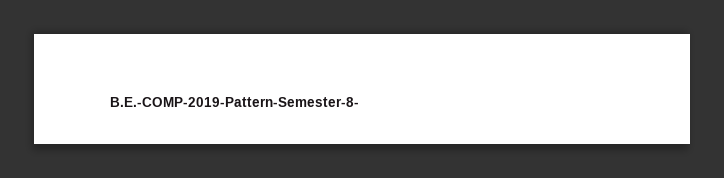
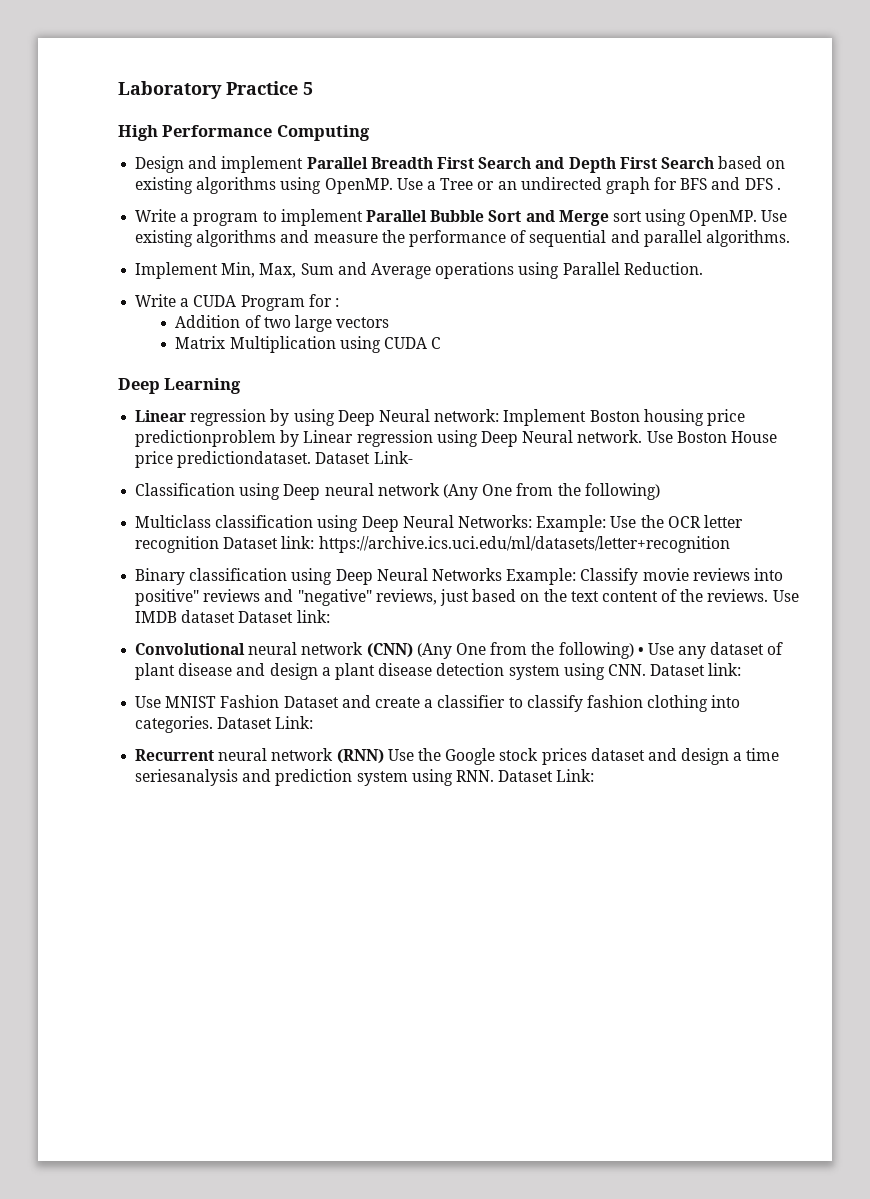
[110,97,359,107] B.E.-COMP-2019-Pattern-Semester-8- -> [118,81,313,99] [118,125,370,141] [135,156,786,173] [135,177,781,194] [135,209,788,226] [135,230,790,247] [135,262,703,279] [135,294,339,311] [175,315,390,332] [175,336,442,353] [118,378,242,394] [135,409,745,426] [135,430,777,447] [135,451,413,468] [135,483,660,500] [135,515,743,532] [135,536,730,553] [135,568,783,585] [135,589,799,606] [135,610,330,623] [135,642,784,659] [135,663,742,680] [135,695,741,712] [135,716,314,733] [135,748,780,765] [135,769,595,786] Laboratory Practice 5 // High Performance Computing // Design and implement Parallel Breadth First Search and Depth First Search based on existing algorithms using OpenMP. Use a Tree or an undirected graph for BFS and DFS . // Write a program to implement Parallel Bubble Sort and Merge sort using OpenMP. Use existing algorithms and measure the performance of sequential and parallel algorithms. // Implement Min, Max, Sum and Average operations using Parallel Reduction. // Write a CUDA Program for : // Addition of two large vectors // Matrix Multiplication using CUDA C // Deep Learning // Linear regression by using Deep Neural network: Implement Boston housing price predictionproblem by Linear regression using Deep Neural network. Use Boston House price predictiondataset. Dataset Link- // Classification using Deep neural network (Any One from the following) // Multiclass classification using Deep Neural Networks: Example: Use the OCR letter recognition Dataset link: https://archive.ics.uci.edu/ml/datasets/letter+recognition // Binary classification using Deep Neural Networks Example: Classify movie reviews into positive" reviews and "negative" reviews, just based on the text content of the reviews. Use IMDB dataset Dataset link: // Convolutional neural network (CNN) (Any One from the following) • Use any dataset of plant disease and design a plant disease detection system using CNN. Dataset link: // Use MNIST Fashion Dataset and create a classifier to classify fashion clothing into categories. Dataset Link: // Recurrent neural network (RNN) Use the Google stock prices dataset and design a time seriesanalysis and prediction system using RNN. Dataset Link:

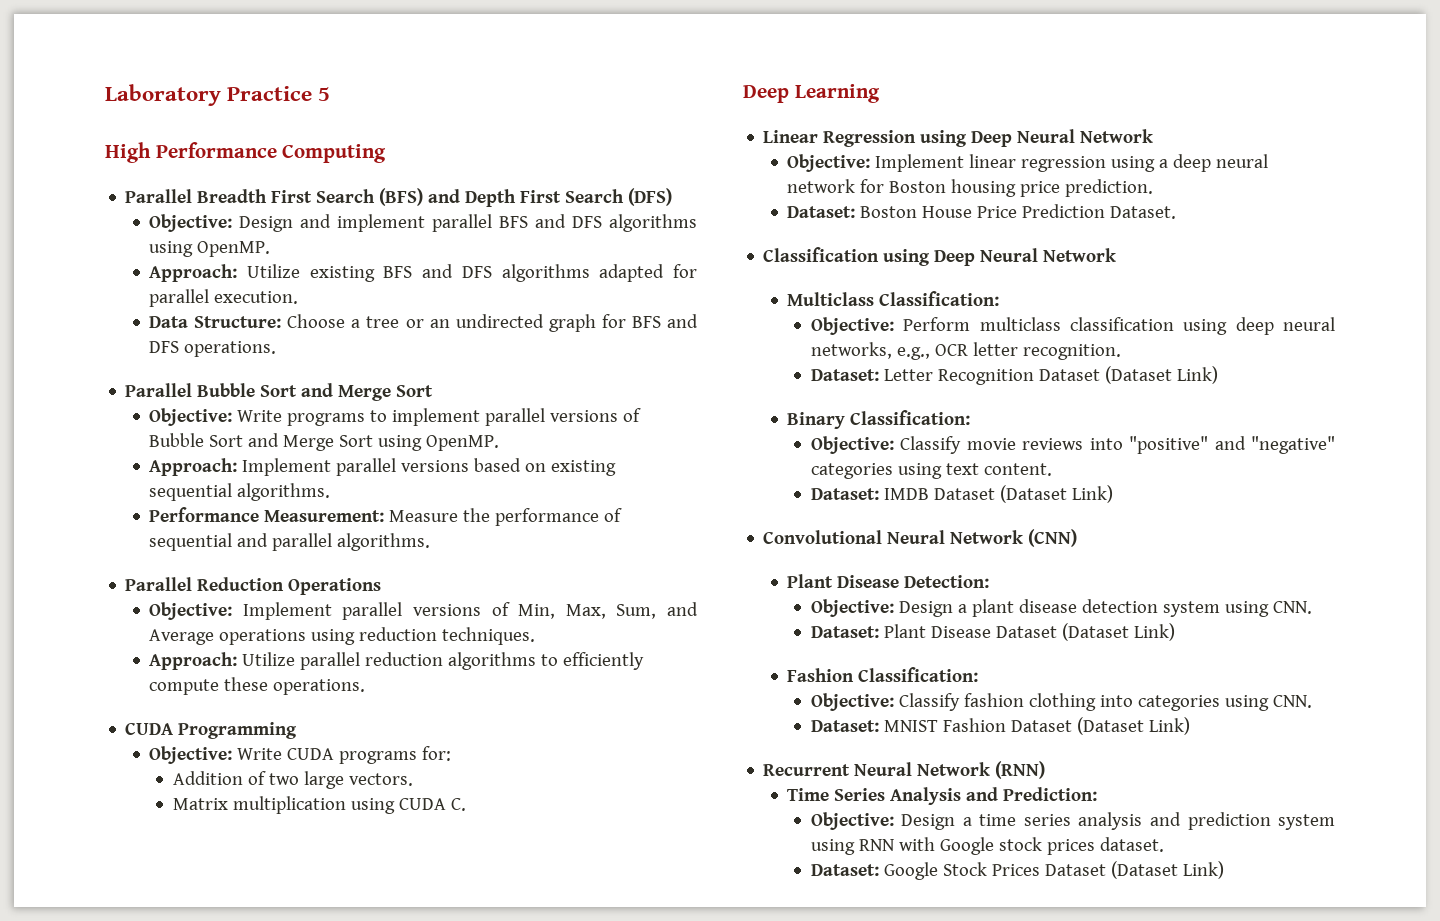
[135,156,304,173] Design and implement -> (387, 153) none
(532, 163) none -> [379,188,424,206] (BFS)
[718,156,786,169] [135,177,474,194] based on existing algorithms using OpenMP. Use a Tree -> [628,188,673,206] [149,214,697,232] [149,241,271,257] [149,264,697,282] [149,289,299,307] [149,314,400,328] (DFS) // Objective: Design and implement parallel BFS and DFS algorithms using OpenMP. // Approach: Utilize existing BFS and DFS algorithms adapted for parallel execution. // Data Structure: Choose a tree
[776,187,781,190] [135,209,363,226] . // Write a program to implement -> [184,341,277,357] operations. //
[612,209,788,226] [135,230,378,247] sort using OpenMP. Use existing algorithms and measure -> [396,385,434,397] [149,408,642,426] [149,433,500,451] [149,458,617,476] [149,483,331,501] [149,507,459,522] Sort // Objective: Write programs to implement parallel versions of Bubble Sort and Merge Sort using OpenMP. // Approach: Implement parallel versions based on existing sequential algorithms. // Performance Measurement: Measure
[135,262,219,279] Implement -> [125,577,382,595] [149,602,510,620] Parallel Reduction Operations // Objective: Implement parallel versions of
[300,263,334,275] Sum -> [616,604,657,619] Sum,
[562,262,703,275] [135,294,339,311] Parallel Reduction. // Write a CUDA Program for : -> [359,627,536,645] [149,652,645,670] [149,677,366,695] [125,722,298,739] [149,746,452,764] reduction techniques. // Approach: Utilize parallel reduction algorithms to efficiently compute these operations. // CUDA Programming // Objective: Write CUDA programs for:
[336,317,390,328] vectors -> [348,773,413,786] vectors.
[229,336,336,353] Multiplication -> [232,796,346,814] multiplication
[431,337,442,349] C -> [450,798,466,811] C.
[190,409,745,426] [135,430,777,447] [135,451,413,468] [135,483,660,500] [135,515,743,532] [135,536,730,553] [135,568,783,585] [135,589,799,606] [135,610,330,623] regression by using Deep Neural network: Implement Boston housing price predictionproblem by Linear regression using Deep Neural network. Use Boston House price predictiondataset. Dataset Link- // Classification using Deep neural network (Any One from the following) // Multiclass classification using Deep Neural Networks: Example: Use the OCR letter recognition Dataset link: https://archive.ics.uci.edu/ml/datasets/letter+recognition // Binary classification using Deep Neural Networks Example: Classify movie reviews into positive" reviews and "negative" reviews, just based on the text content of the reviews. Use IMDB dataset Dataset link: -> [823,129,1154,147] [787,154,1269,172] [787,179,1154,197] [787,204,1177,219] [763,247,1117,266] [787,291,1000,306] [810,317,1335,335] [810,342,1121,360] [810,366,1218,385] [787,410,971,429] [810,436,1335,454] [810,463,1052,479] [810,485,1113,503] Regression using Deep Neural Network // Objective: Implement linear regression using a deep neural network for Boston housing price prediction. // Dataset: Boston House Price Prediction Dataset. // Classification using Deep Neural Network // Multiclass Classification: // Objective: Perform multiclass classification using deep neural networks, e.g., OCR letter recognition. // Dataset: Letter Recognition Dataset (Dataset Link) // Binary Classification: // Objective: Classify movie reviews into "positive" and "negative" categories using text content. // Dataset: IMDB Dataset (Dataset Link)
[248,642,364,655] neural network -> [887,530,1024,544] Neural Network
[416,642,784,659] [135,663,318,680] (Any One from the following) • Use any dataset of plant disease and design -> [787,574,990,588] [810,599,953,617] // Plant Disease Detection: // Objective: Design
[650,663,742,676] [135,695,741,712] [135,716,314,733] Dataset link: // Use MNIST Fashion Dataset and create a classifier to classify fashion clothing into categories. Dataset Link: -> [810,623,1175,641] [787,667,979,682] [810,693,1312,711] [810,717,1190,735] // Dataset: Plant Disease Dataset (Dataset Link) // Fashion Classification: // Objective: Classify fashion clothing into categories using CNN. // Dataset: MNIST Fashion Dataset (Dataset Link)
[218,748,334,761] neural network -> [854,762,991,776] Neural Network
[387,748,780,765] [135,769,595,786] Use the Google stock prices dataset and design a time seriesanalysis and prediction system using RNN. Dataset Link: -> [787,787,1098,805] [810,812,1335,830] [810,837,1164,855] [810,861,1224,880] // Time Series Analysis and Prediction: // Objective: Design a time series analysis and prediction system using RNN with Google stock prices dataset. // Dataset: Google Stock Prices Dataset (Dataset Link)

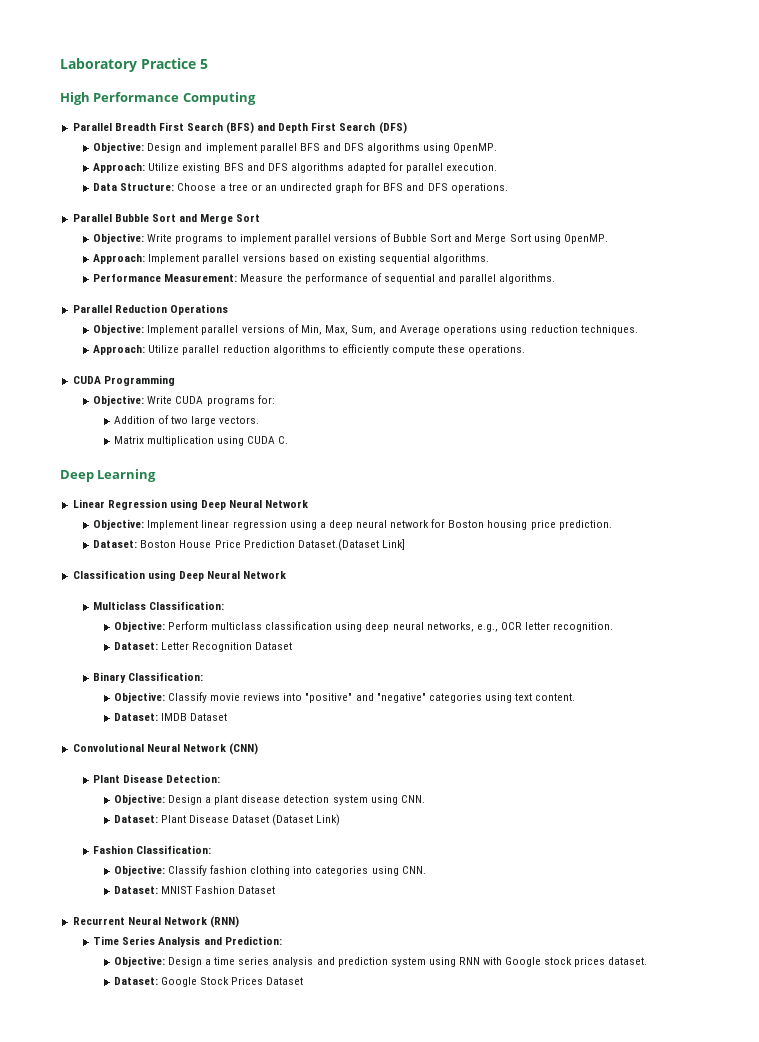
[1110,206,1177,219] Dataset. -> [297,539,405,551] Dataset.(Dataset Link]
[1104,366,1218,384] (Dataset Link) -> (293, 646) none
[999,485,1113,503] (Dataset Link) -> (228, 717) none
[1076,717,1190,735] (Dataset Link) -> (276, 890) none
[1110,861,1224,879] (Dataset Link) -> (304, 981) none

